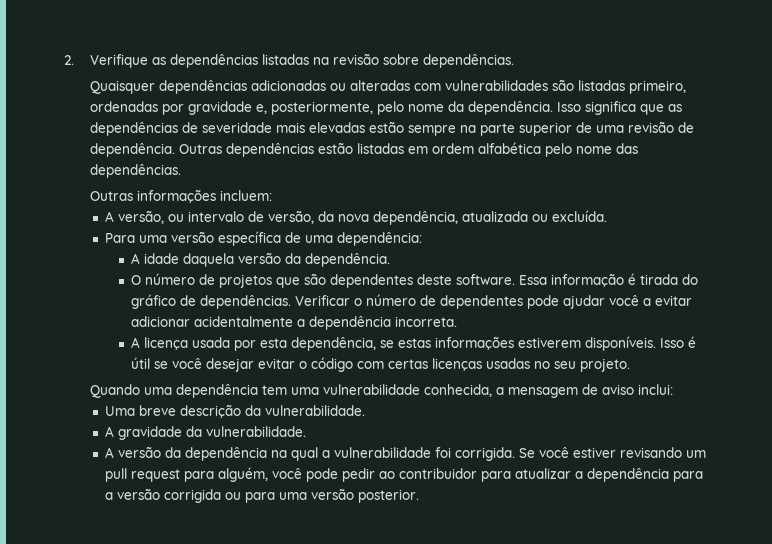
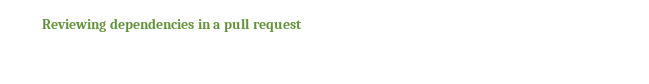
[64,53,514,68] [89,79,686,94] [89,101,682,115] [89,121,694,136] [89,142,638,157] [89,164,181,178] [89,189,272,203] [104,210,607,225] [104,231,422,246] [130,252,390,267] [130,273,698,288] [130,294,692,309] [130,316,457,330] [130,336,696,351] [130,357,630,372] [89,384,673,398] [104,404,365,418] [104,426,306,440] [104,446,706,461] [104,467,703,482] [104,488,419,503] 2. Verifique as dependências listadas na revisão sobre dependências. // Quaisquer dependências adicionadas ou alteradas com vulnerabilidades são listadas primeiro, ordenadas por gravidade e, posteriormente, pelo nome da dependência. Isso significa que as dependências de severidade mais elevadas estão sempre na parte superior de uma revisão de dependência. Outras dependências estão listadas em ordem alfabética pelo nome das dependências. // Outras informações incluem: // A versão, ou intervalo de versão, da nova dependência, atualizada ou excluída. // Para uma versão específica de uma dependência: // A idade daquela versão da dependência. // O número de projetos que são dependentes deste software. Essa informação é tirada do gráfico de dependências. Verificar o número de dependentes pode ajudar você a evitar adicionar acidentalmente a dependência incorreta. // A licença usada por esta dependência, se estas informações estiverem disponíveis. Isso é útil se você desejar evitar o código com certas licenças usadas no seu projeto. // Quando uma dependência tem uma vulnerabilidade conhecida, a mensagem de aviso inclui: // Uma breve descrição da vulnerabilidade. // A gravidade da vulnerabilidade. // A versão da dependência na qual a vulnerabilidade foi corrigida. Se você estiver revisando um pull request para alguém, você pode pedir ao contribuidor para atualizar a dependência para a versão corrigida ou para uma versão posterior. -> [42,18,302,32] Reviewing dependencies in a pull request

